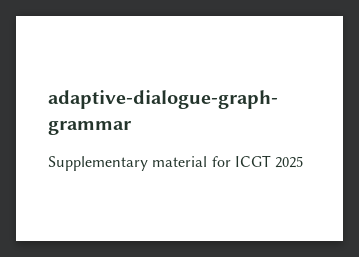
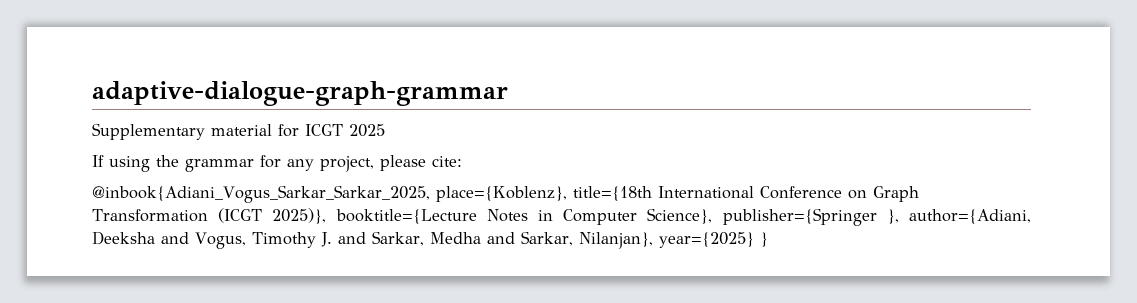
(304, 162) none -> [92,155,462,172] [92,185,919,203] [92,208,1031,226] [92,231,768,249] // If using the grammar for any project, please cite: // @inbook{Adiani_Vogus_Sarkar_Sarkar_2025, place={Koblenz}, title={18th International Conference on Graph Transformation (ICGT 2025)}, booktitle={Lecture Notes in Computer Science}, publisher={Springer }, author={Adiani, Deeksha and Vogus, Timothy J. and Sarkar, Medha and Sarkar, Nilanjan}, year={2025} }

